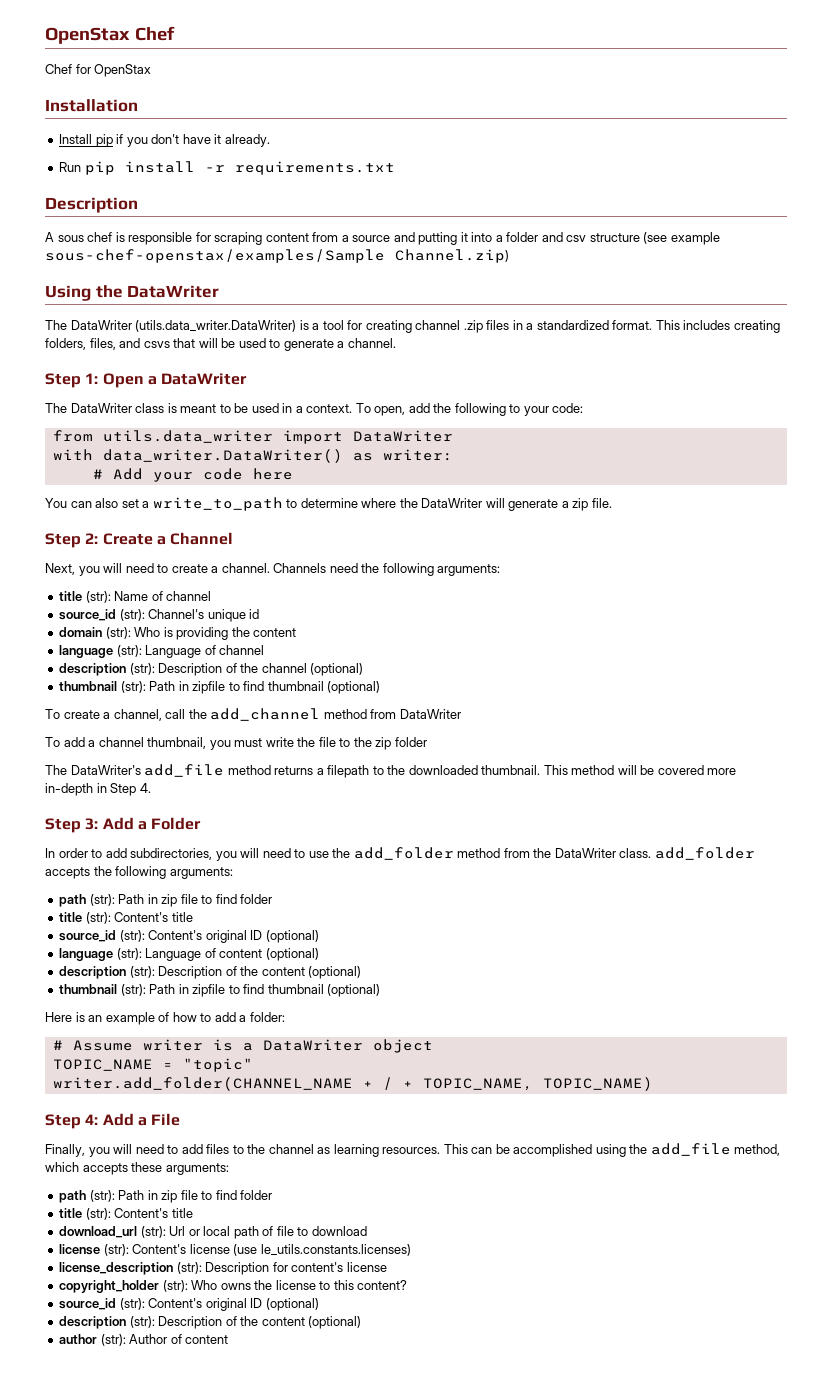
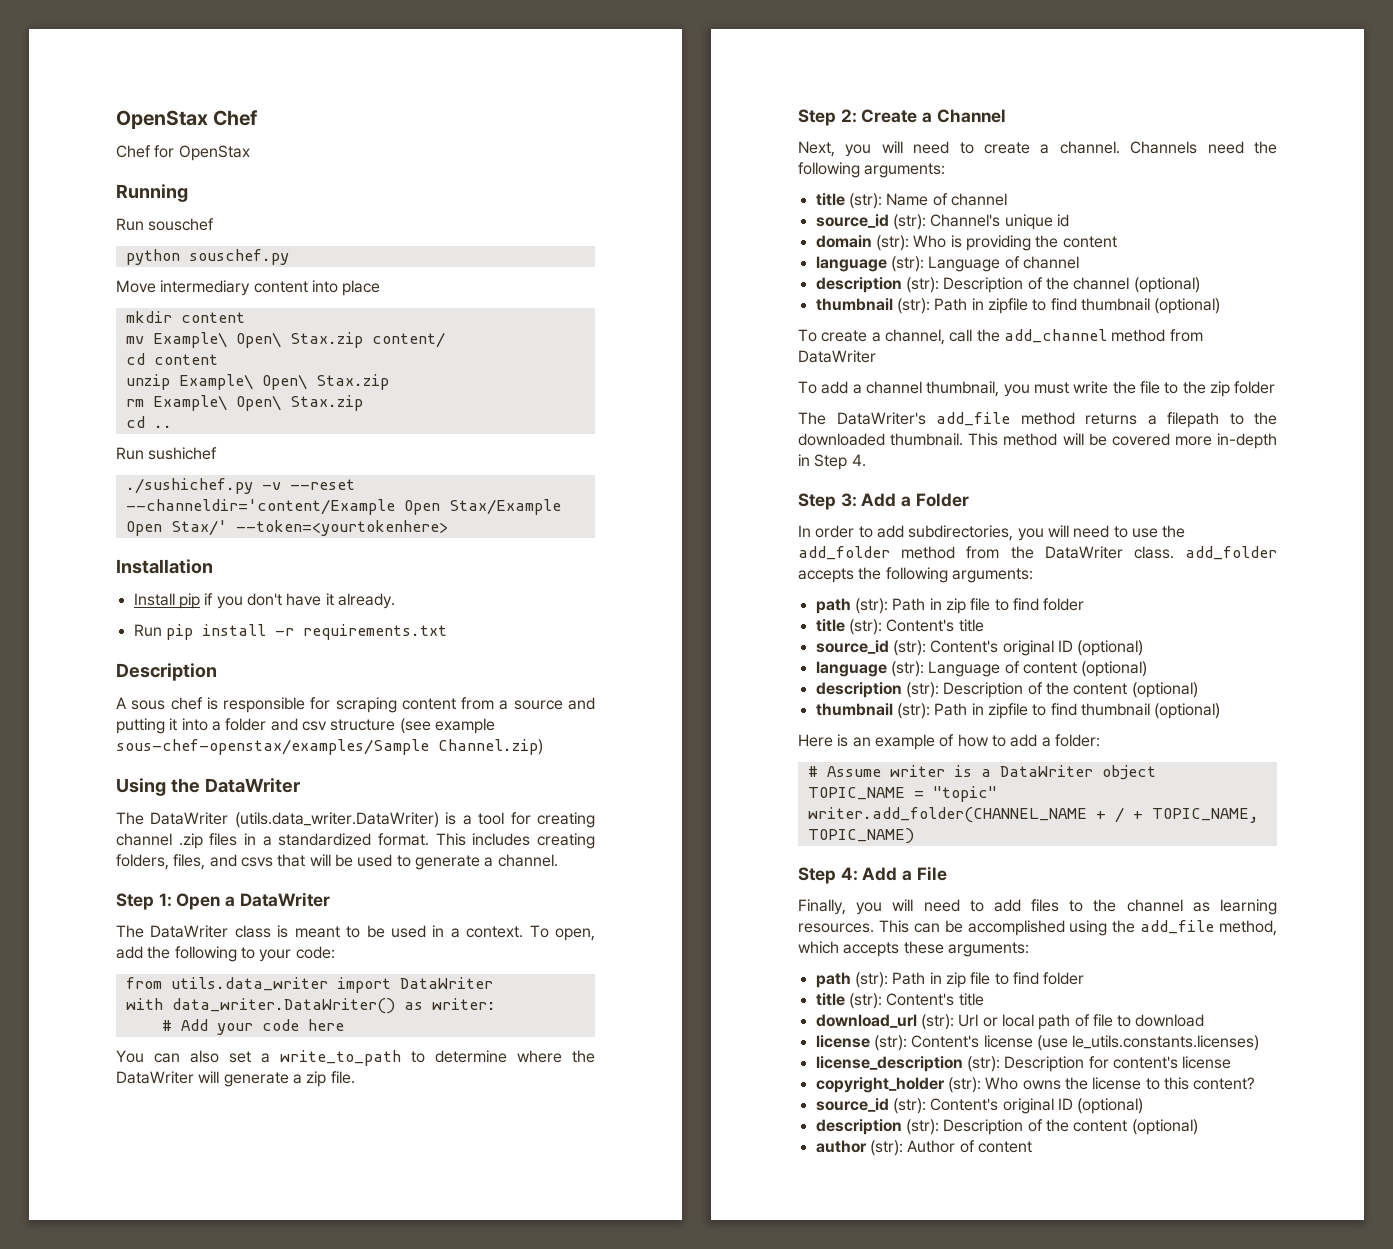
(152, 70) none -> [116,184,188,202] [116,218,215,231] [125,249,289,265] [116,280,381,296] [125,311,245,323] [125,332,445,348] [125,353,218,365] [125,374,389,390] [125,395,363,411] [125,416,172,428] [116,447,218,460] [125,478,355,494] [125,499,561,515] [125,520,448,536] // Running // Run souschef // python souschef.py // Move intermediary content into place // mkdir content // mv Example\ Open\ Stax.zip content/ // cd content // unzip Example\ Open\ Stax.zip // rm Example\ Open\ Stax.zip // cd .. // Run sushichef // ./sushichef.py -v --reset --channeldir='content/Example Open Stax/Example Open Stax/' --token=<yourtokenhere>

